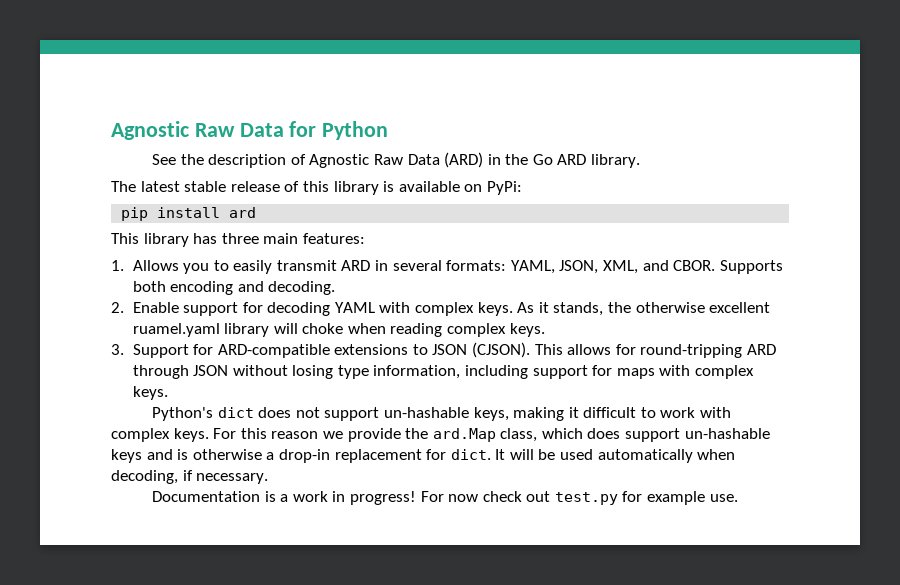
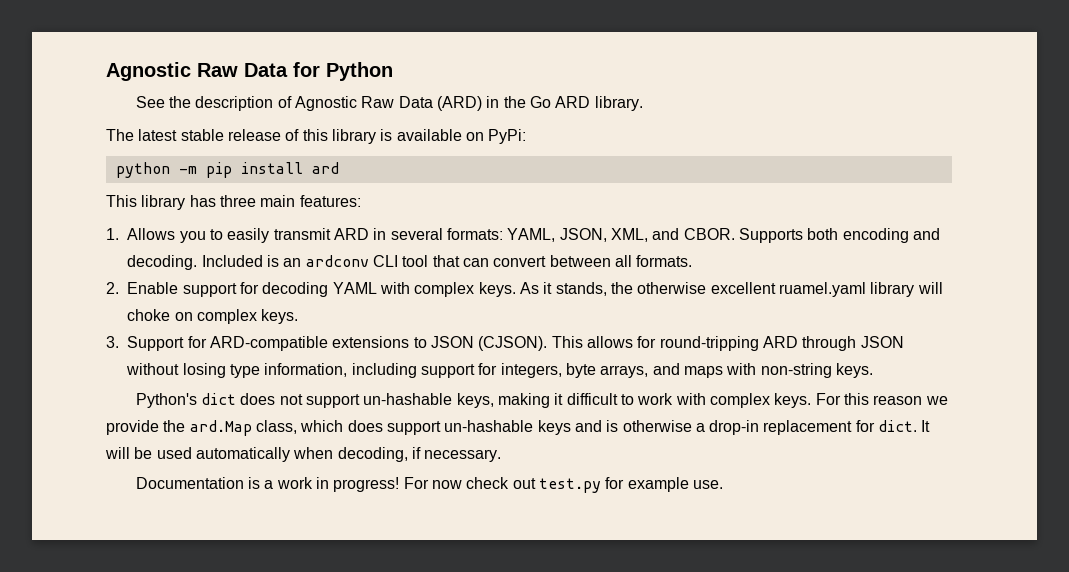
(522, 188) none -> [115,162,197,178] python -m
(336, 288) none -> [201,255,693,267] Included is an ardconv CLI tool that can convert between all formats.
[347,323,443,337] when reading -> [174,312,193,321] on
(613, 370) none -> [500,363,680,378] integers, byte arrays, and
[694,365,754,379] complex -> [760,363,832,378] non-string

